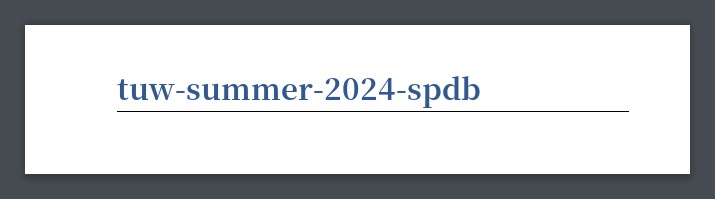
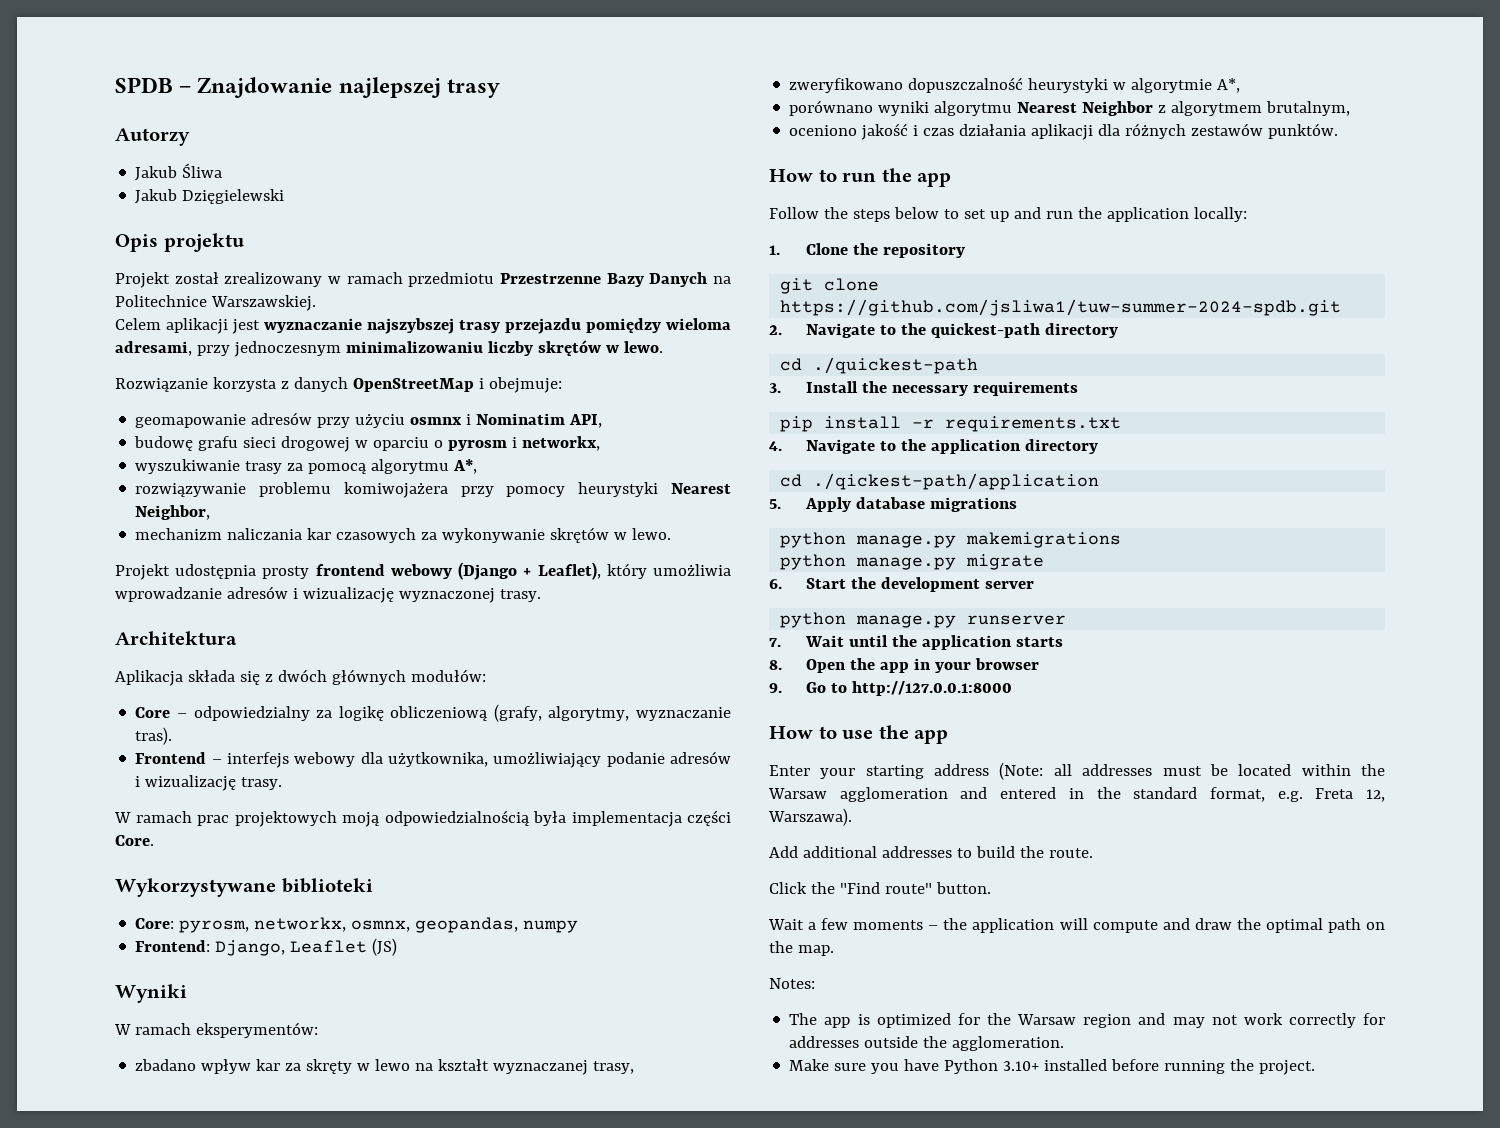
[117,76,481,108] tuw-summer-2024-spdb -> [115,77,500,98] [115,128,190,146] [135,163,223,181] [135,189,285,204] [115,233,244,252] [115,272,731,288] [115,295,316,311] [115,318,731,334] [115,340,663,357] [115,377,562,393] [135,412,603,428] [134,436,601,452] [135,459,478,474] [135,482,731,498] [135,505,211,520] [135,527,672,543] [115,562,731,580] [115,586,541,603] [115,631,237,645] [115,669,486,686] [135,704,731,722] [135,727,173,745] [135,751,731,768] [135,775,283,791] [114,810,731,827] [115,835,154,846] [115,878,373,897] [135,917,579,933] [135,938,398,956] [115,984,187,1003] [114,1022,318,1038] [135,1059,635,1075] [789,77,1241,93] [789,100,1351,116] [789,123,1339,140] [769,168,952,187] [769,207,1247,222] [769,243,965,258] [780,278,880,294] [780,299,1342,316] [769,323,1118,338] [780,357,979,374] [769,381,1078,396] [780,416,1122,432] [769,439,1098,454] [780,473,1100,490] [769,497,1017,512] [780,532,1122,548] [780,554,1045,570] [769,577,1034,592] [780,612,1067,628] [769,635,1063,650] [769,658,1039,673] [769,681,1012,696] [769,725,949,744] [769,762,1385,780] [768,787,1385,802] [768,808,852,826] [769,846,1093,858] [769,882,991,894] [768,918,1385,933] [769,941,834,956] [769,978,815,989] [789,1013,1385,1028] [789,1036,1065,1051] [789,1059,1316,1075] SPDB – Znajdowanie najlepszej trasy // Autorzy // Jakub Śliwa // Jakub Dzięgielewski // Opis projektu // Projekt został zrealizowany w ramach przedmiotu Przestrzenne Bazy Danych na Politechnice Warszawskiej. // Celem aplikacji jest wyznaczanie najszybszej trasy przejazdu pomiędzy wieloma adresami, przy jednoczesnym minimalizowaniu liczby skrętów w lewo. // Rozwiązanie korzysta z danych OpenStreetMap i obejmuje: // geomapowanie adresów przy użyciu osmnx i Nominatim API, // budowę grafu sieci drogowej w oparciu o pyrosm i networkx, // wyszukiwanie trasy za pomocą algorytmu A*, // rozwiązywanie problemu komiwojażera przy pomocy heurystyki Nearest Neighbor, // mechanizm naliczania kar czasowych za wykonywanie skrętów w lewo. // Projekt udostępnia prosty frontend webowy (Django + Leaflet), który umożliwia wprowadzanie adresów i wizualizację wyznaczonej trasy. // Architektura // Aplikacja składa się z dwóch głównych modułów: // Core – odpowiedzialny za logikę obliczeniową (grafy, algorytmy, wyznaczanie tras). // Frontend – interfejs webowy dla użytkownika, umożliwiający podanie adresów i wizualizację trasy. // W ramach prac projektowych moją odpowiedzialnością była implementacja części Core. // Wykorzystywane biblioteki // Core: pyrosm, networkx, osmnx, geopandas, numpy // Frontend: Django, Leaflet (JS) // Wyniki // W ramach eksperymentów: // zbadano wpływ kar za skręty w lewo na kształt wyznaczanej trasy, // zweryfikowano dopuszczalność heurystyki w algorytmie A*, // porównano wyniki algorytmu Nearest Neighbor z algorytmem brutalnym, // oceniono jakość i czas działania aplikacji dla różnych zestawów punktów. // How to run the app // Follow the steps below to set up and run the application locally: // 1. Clone the repository // git clone https://github.com/jsliwa1/tuw-summer-2024-spdb.git // 2. Navigate to the quickest-path directory // cd ./quickest-path // 3. Install the necessary requirements // pip install -r requirements.txt // 4. Navigate to the application directory // cd ./qickest-path/application // 5. Apply database migrations // python manage.py makemigrations // python manage.py migrate // 6. Start the development server // python manage.py runserver // 7. Wait until the application starts // 8. Open the app in your browser // 9. Go to http://127.0.0.1:8000 // How to use the app // Enter your starting address (Note: all addresses must be located within the Warsaw agglomeration and entered in the standard format, e.g. Freta 12, Warszawa). // Add additional addresses to build the route. // Click the "Find route" button. // Wait a few moments – the application will compute and draw the optimal path on the map. // Notes: // The app is optimized for the Warsaw region and may not work correctly for addresses outside the agglomeration. // Make sure you have Python 3.10+ installed before running the project.

